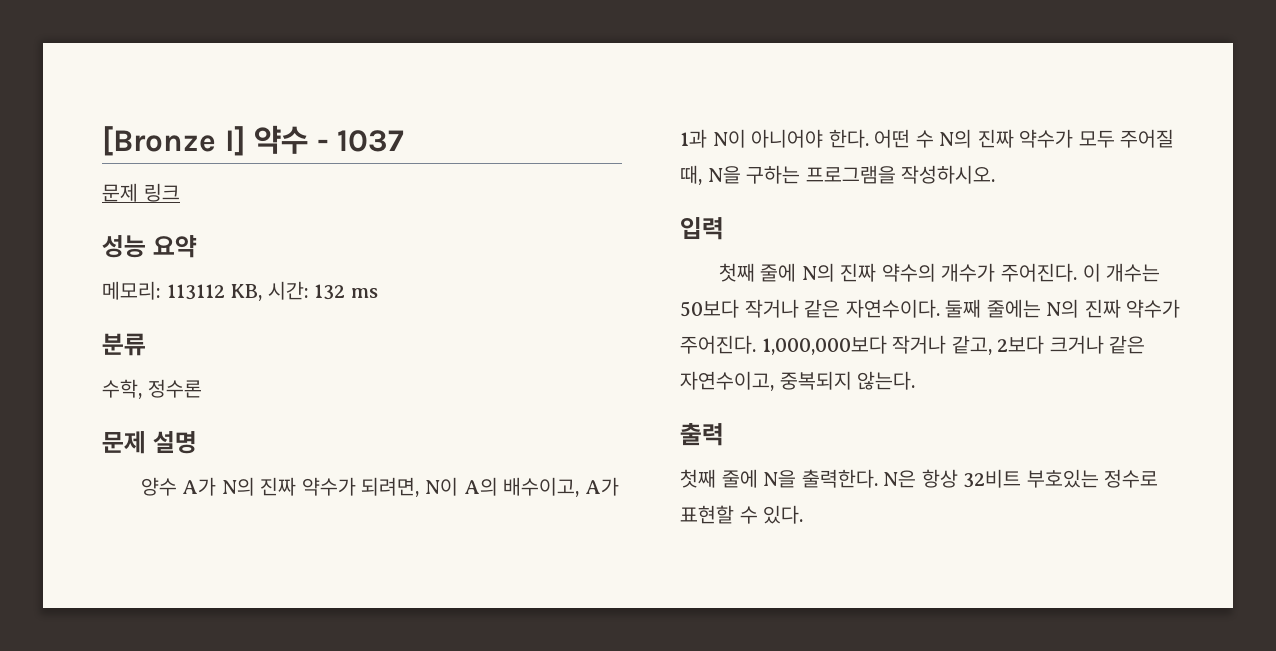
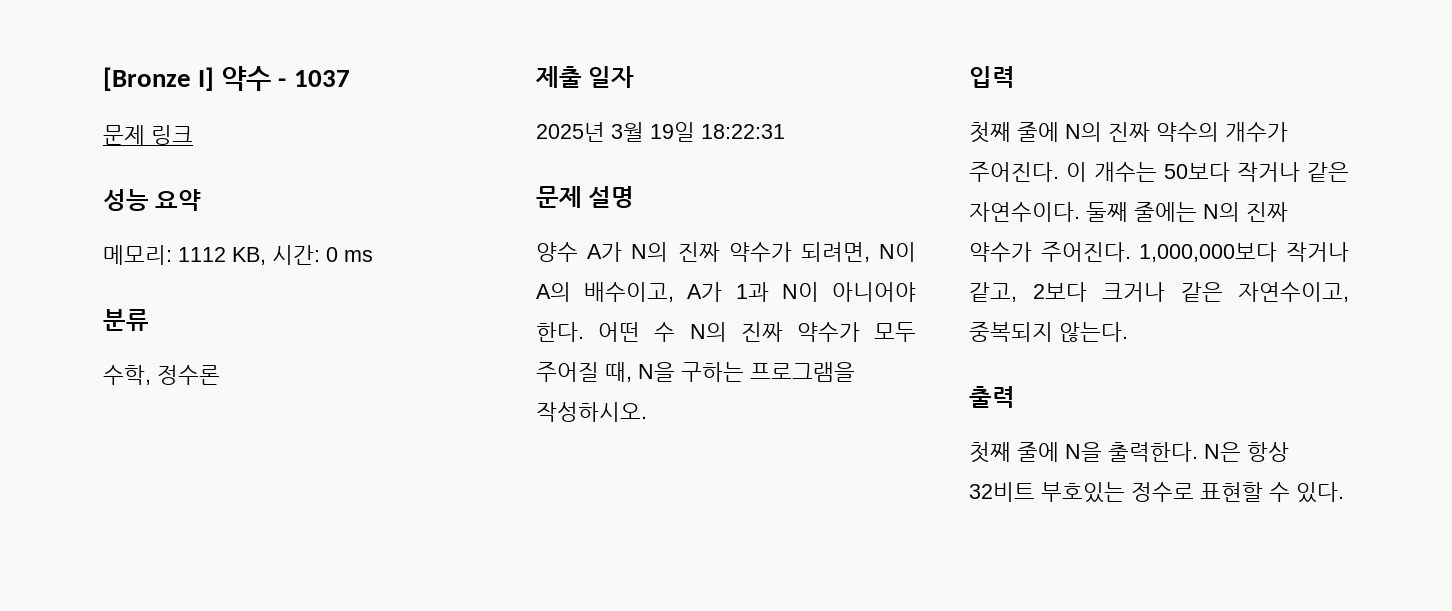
[166,284,225,300] 113112 -> [178,247,226,262] 1112
[314,284,346,300] 132 -> [326,247,338,262] 0
(202, 388) none -> [536,66,635,88] [536,122,785,142] // 제출 일자 // 2025년 3월 19일 18:22:31

